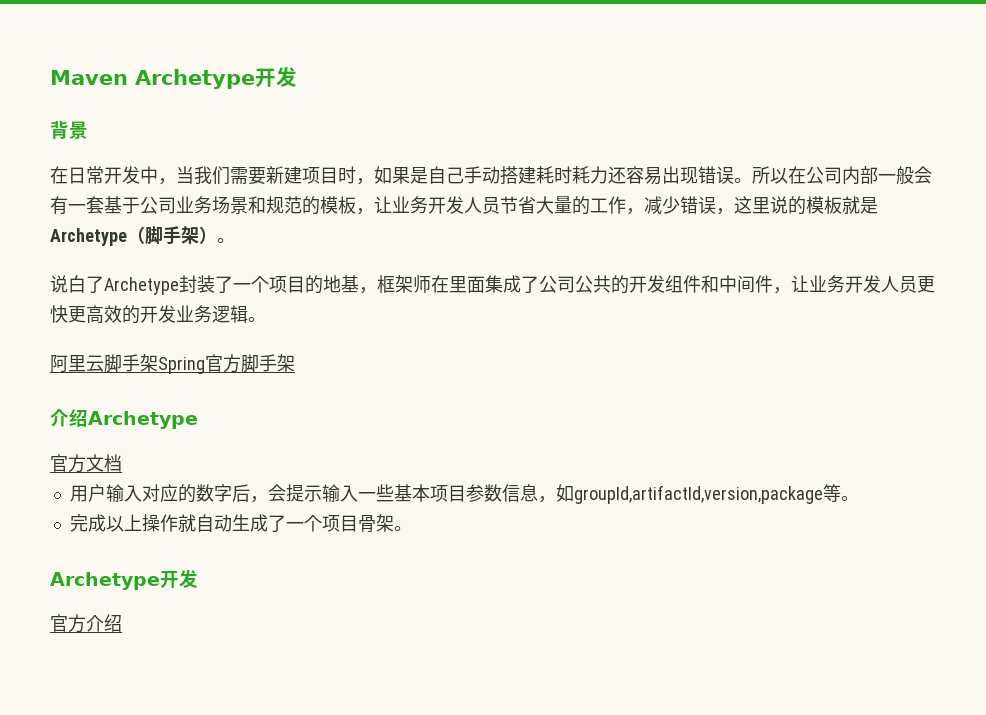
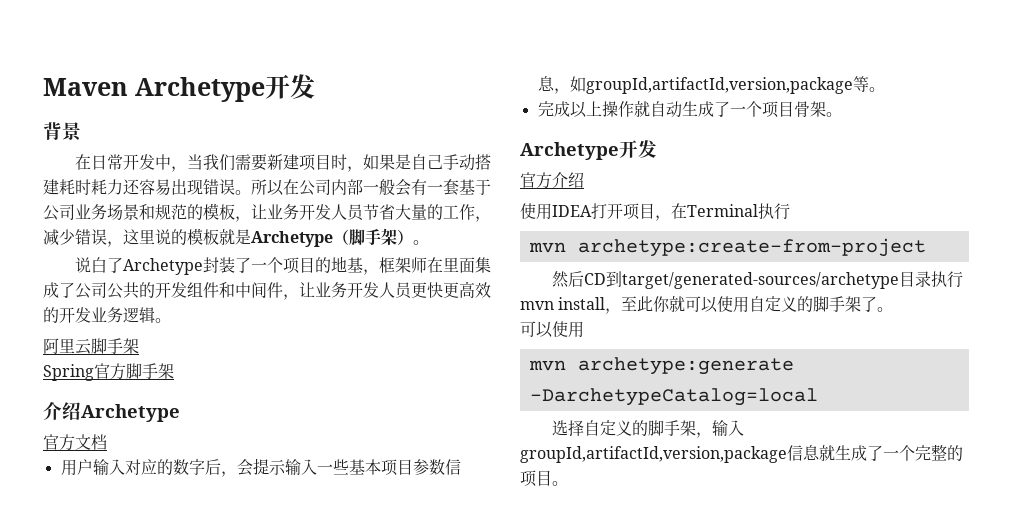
(158, 363) none -> (139, 346) //
(122, 623) none -> [520,203,790,221] [528,238,926,257] [552,271,964,289] [520,296,894,314] [520,321,584,338] [528,357,794,375] [529,388,818,406] [552,420,745,438] [520,444,963,463] [520,470,568,487] // 使用IDEA打开项目，在Terminal执行 // mvn archetype:create-from-project // 然后CD到target/generated-sources/archetype目录执行mvn install，至此你就可以使用自定义的脚手架了。 // 可以使用 // mvn archetype:generate -DarchetypeCatalog=local // 选择自定义的脚手架，输入groupId,artifactId,version,package信息就生成了一个完整的项目。

